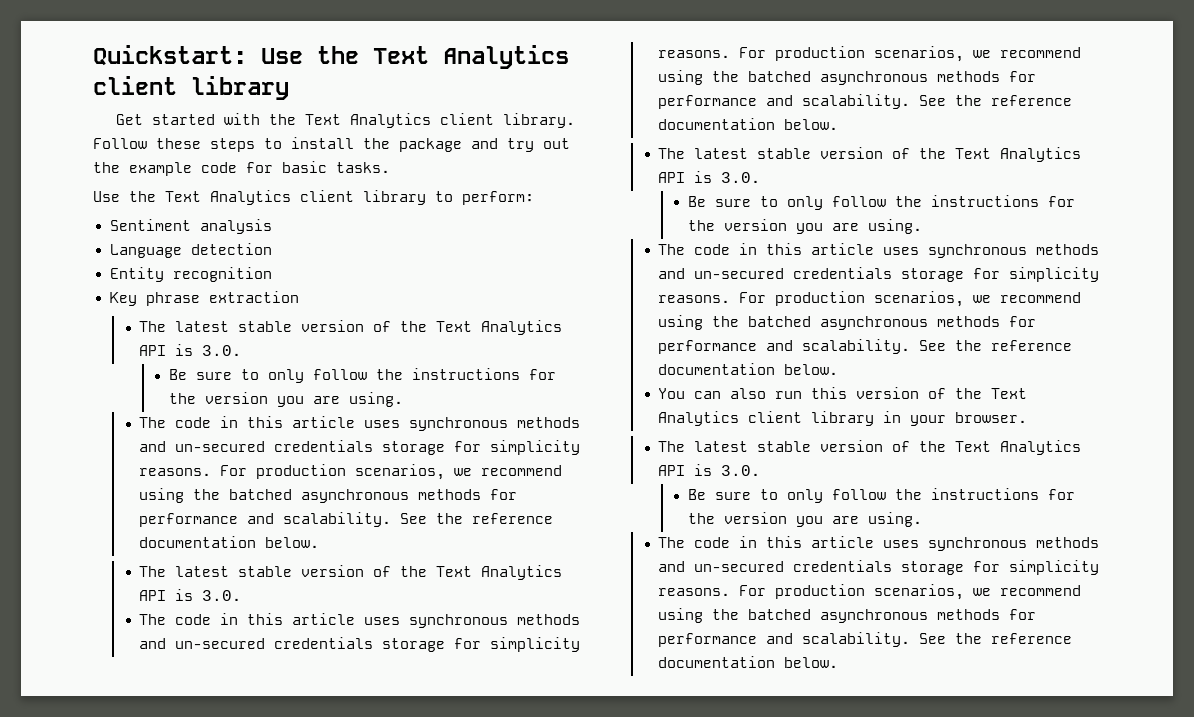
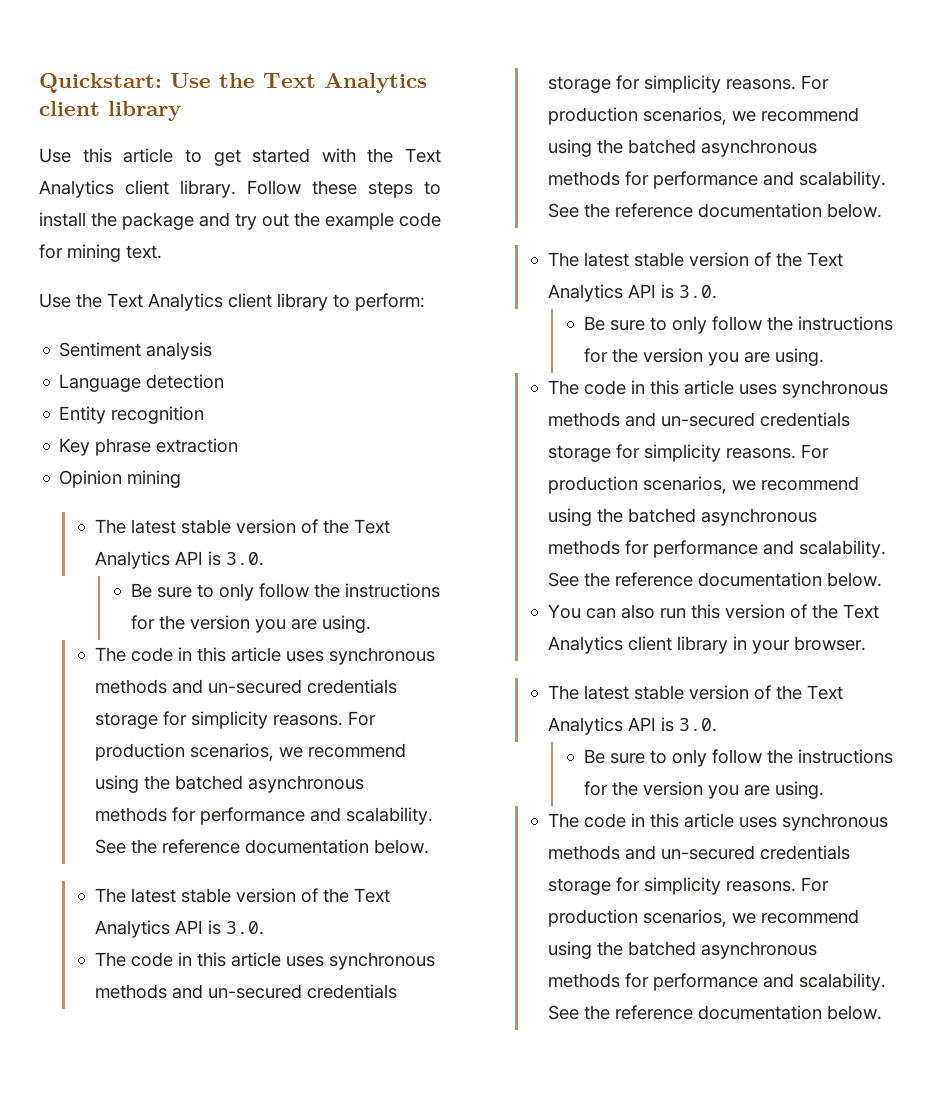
[116,114,144,125] Get -> [39,148,241,166] Use this article to get
[282,161,390,173] basic tasks. -> [67,244,162,262] mining text.
(299, 297) none -> [59,470,182,488] // Opinion mining

